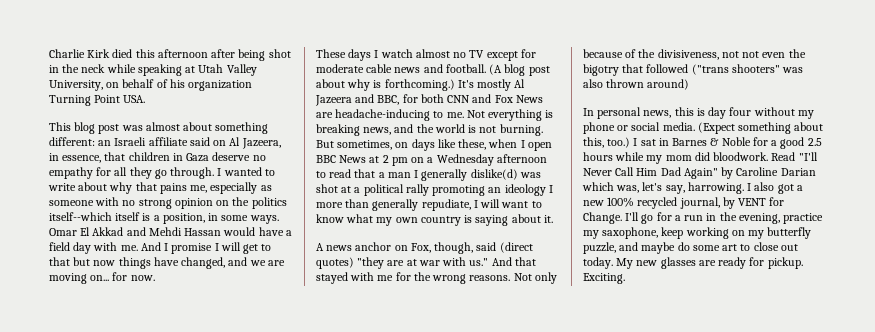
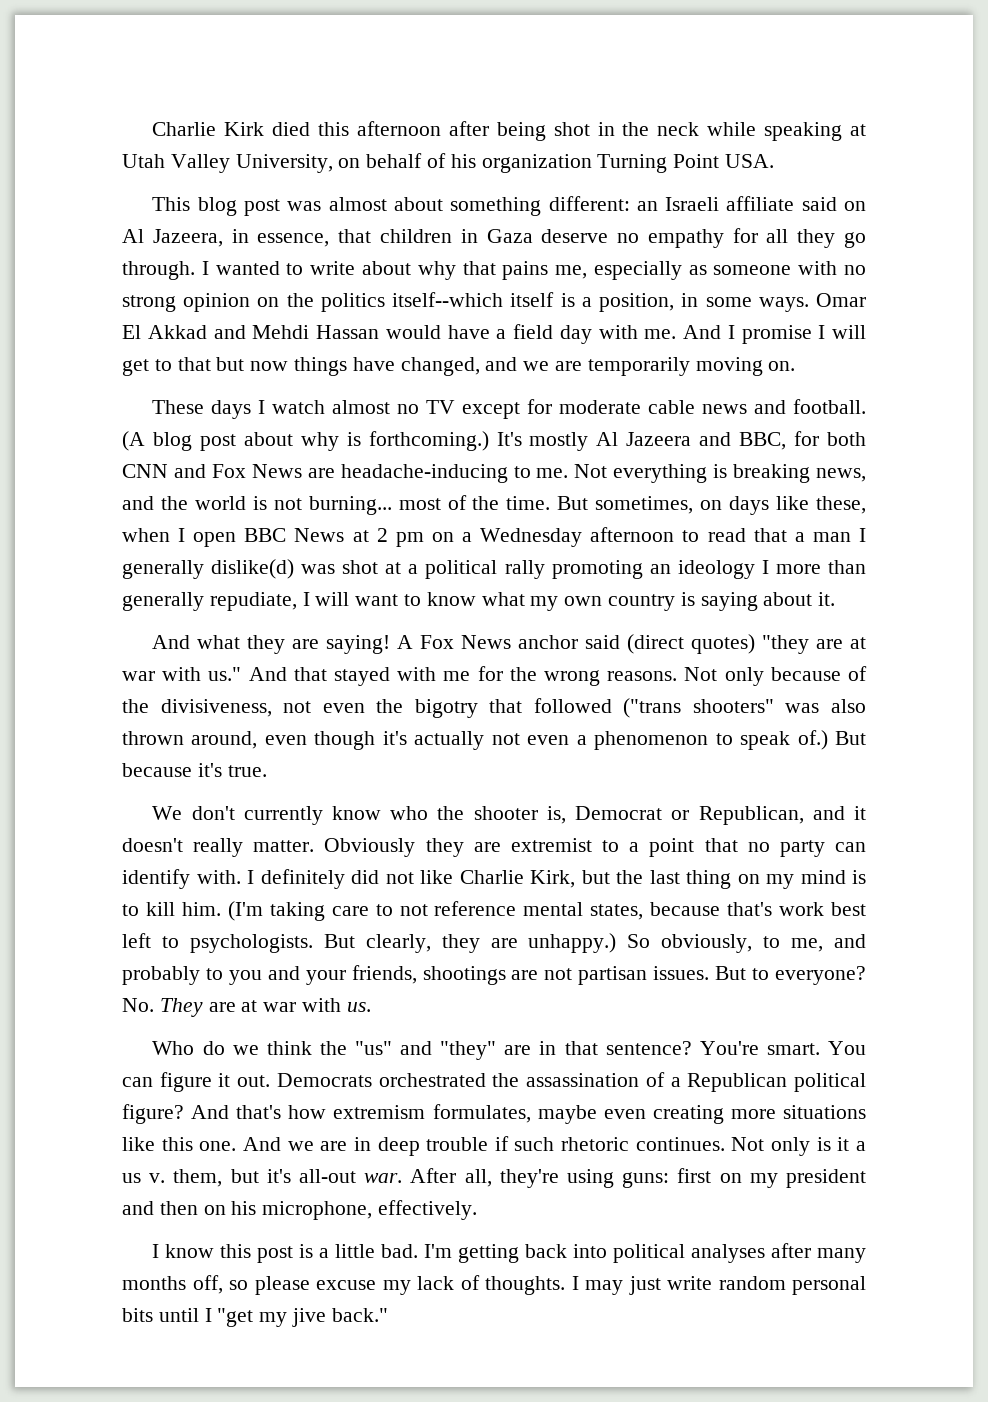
[49,272,155,284] moving on... for now. -> [587,357,796,376] temporarily moving on.
[499,124,543,136] burning. -> [308,495,551,515] burning... most of the time.
[316,242,474,254] A news anchor on Fox, though, -> [152,635,579,654] And what they are saying! A Fox News anchor
[742,51,760,58] not -> (312, 707) none
[647,79,690,90] [583,107,814,119] [583,122,824,134] [583,137,822,149] [583,152,818,164] [583,167,816,179] [582,182,803,194] [583,197,785,209] [583,212,824,224] [583,227,812,239] [583,242,798,254] [583,257,803,269] [583,273,625,284] around) // In personal news, this is day four without my phone or social media. (Expect something about this, too.) I sat in Barnes & Noble for a good 2.5 hours while my mom did bloodwork. Read "I'll Never Call Him Dad Again" by Caroline Darian which was, let's say, harrowing. I also got a new 100% recycled journal, by VENT for Change. I'll go for a run in the evening, practice my saxophone, keep working on my butterfly puzzle, and maybe do some art to close out today. My new glasses are ready for pickup. Exciting. -> [191,730,866,750] [122,763,267,777] [152,806,867,825] [122,838,866,857] [122,869,866,889] [122,901,867,921] [122,933,866,953] [122,965,866,985] [122,998,371,1017] [152,1041,866,1060] [122,1072,867,1092] [122,1104,867,1124] [122,1136,866,1156] [122,1168,866,1188] [122,1200,478,1220] [152,1243,866,1263] [122,1275,866,1295] [122,1308,388,1327] around, even though it's actually not even a phenomenon to speak of.) But because it's true. // We don't currently know who the shooter is, Democrat or Republican, and it doesn't really matter. Obviously they are extremist to a point that no party can identify with. I definitely did not like Charlie Kirk, but the last thing on my mind is to kill him. (I'm taking care to not reference mental states, because that's work best left to psychologists. But clearly, they are unhappy.) So obviously, to me, and probably to you and your friends, shootings are not partisan issues. But to everyone? No. They are at war with us. // Who do we think the "us" and "they" are in that sentence? You're smart. You can figure it out. Democrats orchestrated the assassination of a Republican political figure? And that's how extremism formulates, maybe even creating more situations like this one. And we are in deep trouble if such rhetoric continues. Not only is it a us v. them, but it's all-out war. After all, they're using guns: first on my president and then on his microphone, effectively. // I know this post is a little bad. I'm getting back into political analyses after many months off, so please excuse my lack of thoughts. I may just write random personal bits until I "get my jive back."

